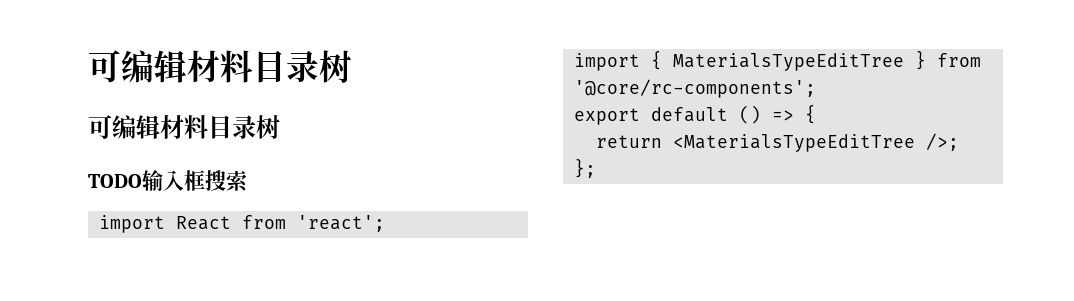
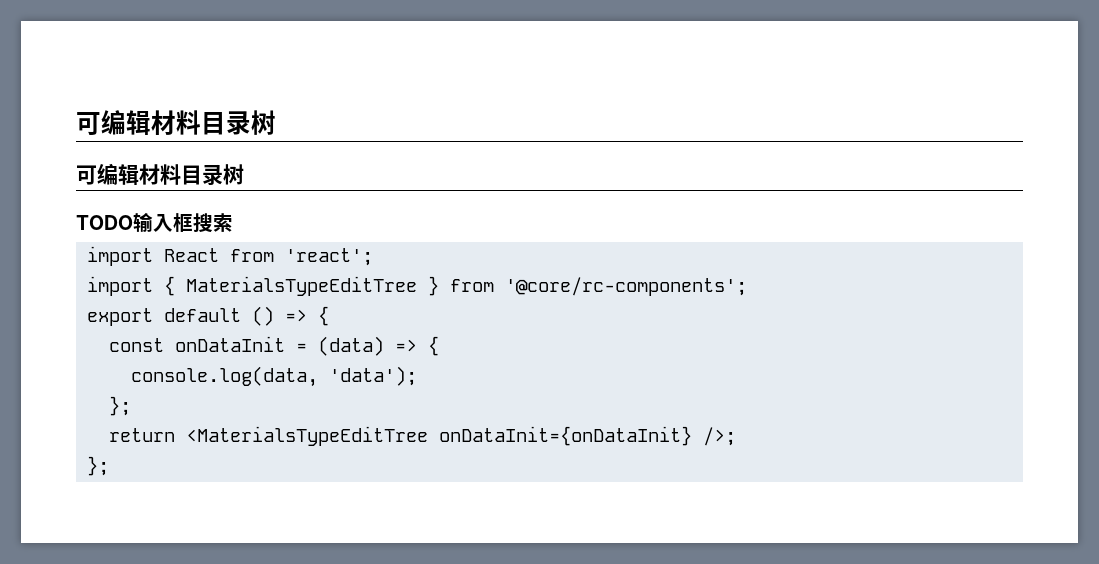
(816, 114) none -> [108,336,439,356] [130,366,417,387] [108,396,131,416] // const onDataInit = (data) => { // console.log(data, 'data'); // };
(915, 143) none -> [438,426,692,446] onDataInit={onDataInit}

